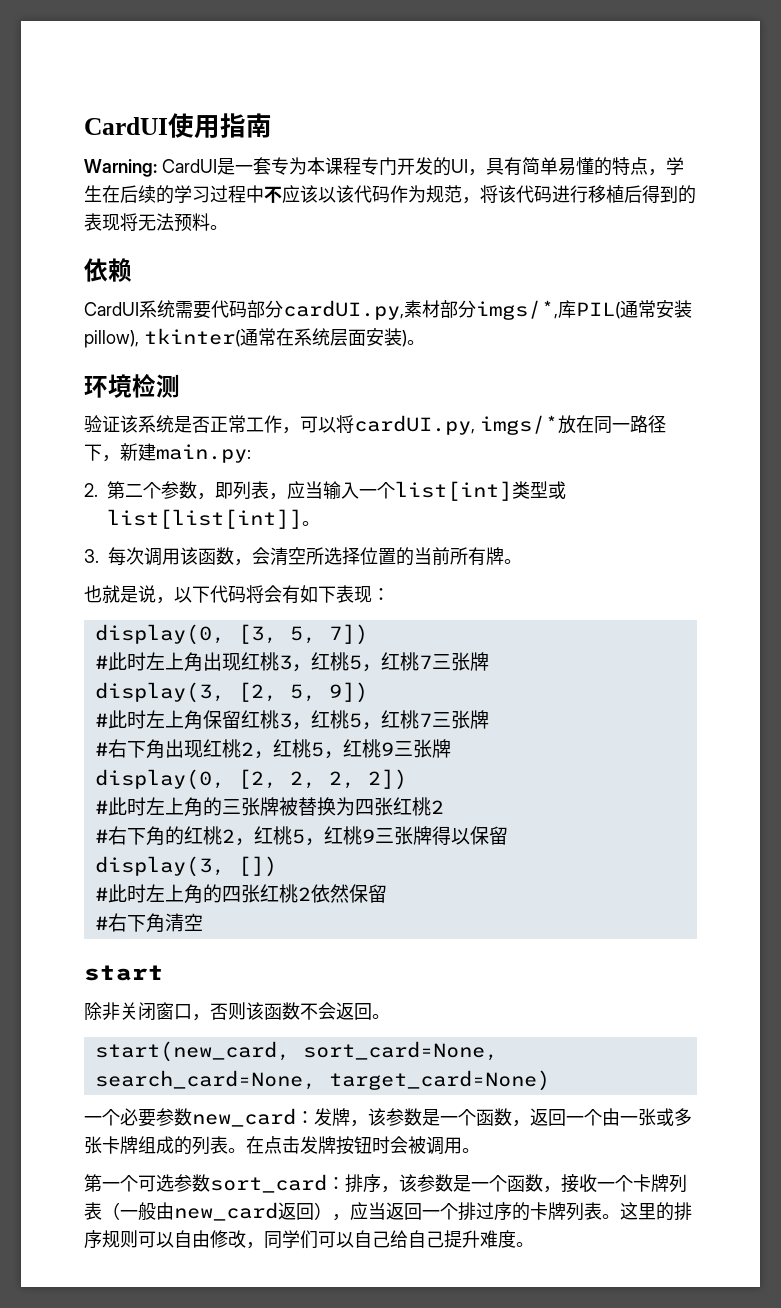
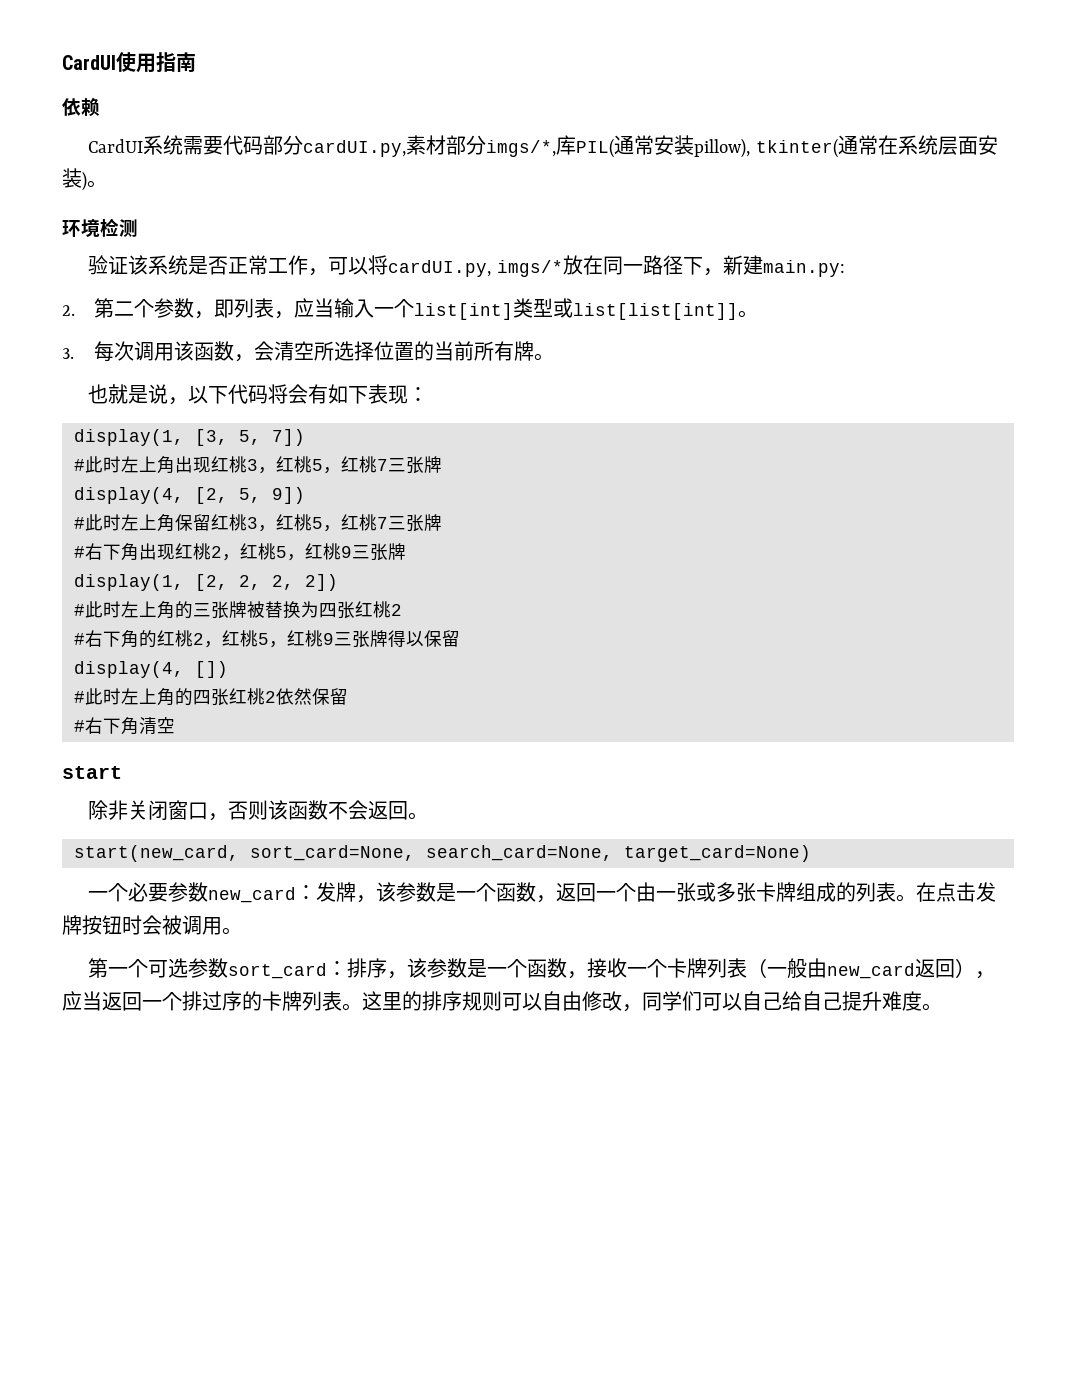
[84,157,684,177] [84,184,696,204] [84,213,228,232] // Warning: CardUI是一套专为本课程专门开发的UI，具有简单易懂的特点，学生在后续的学习过程中不应该以该代码作为规范，将该代码进行移植后得到的表现将无法预料。 -> (196, 62) none
[94,624,225,645] display(0, -> [74,429,184,446] display(1,
[94,682,225,703] display(3, -> [74,487,184,504] display(4,
[94,769,225,790] display(0, -> [74,574,184,591] display(1,
[94,856,225,877] display(3, -> [74,661,184,678] display(4,

